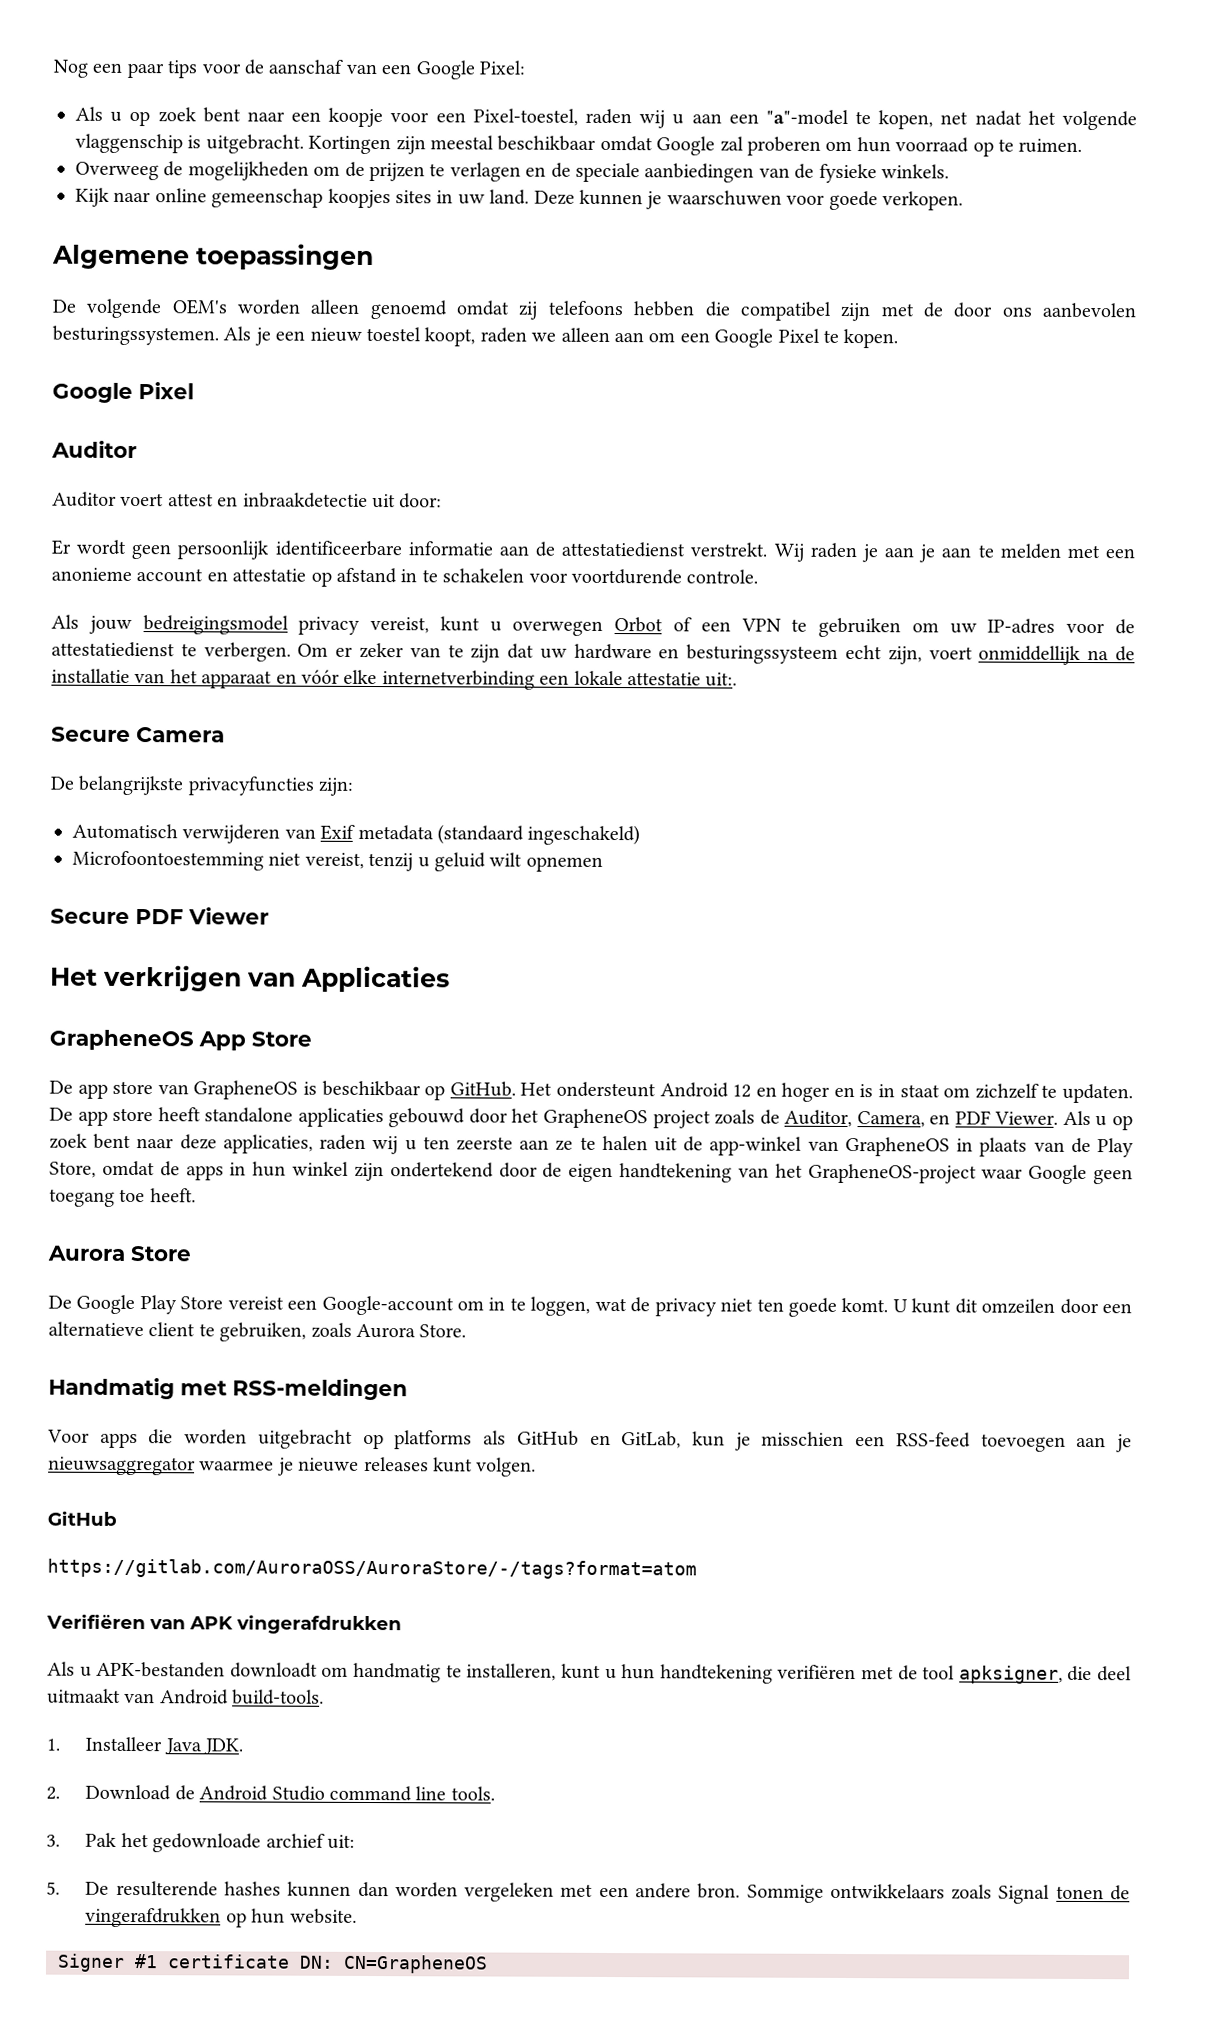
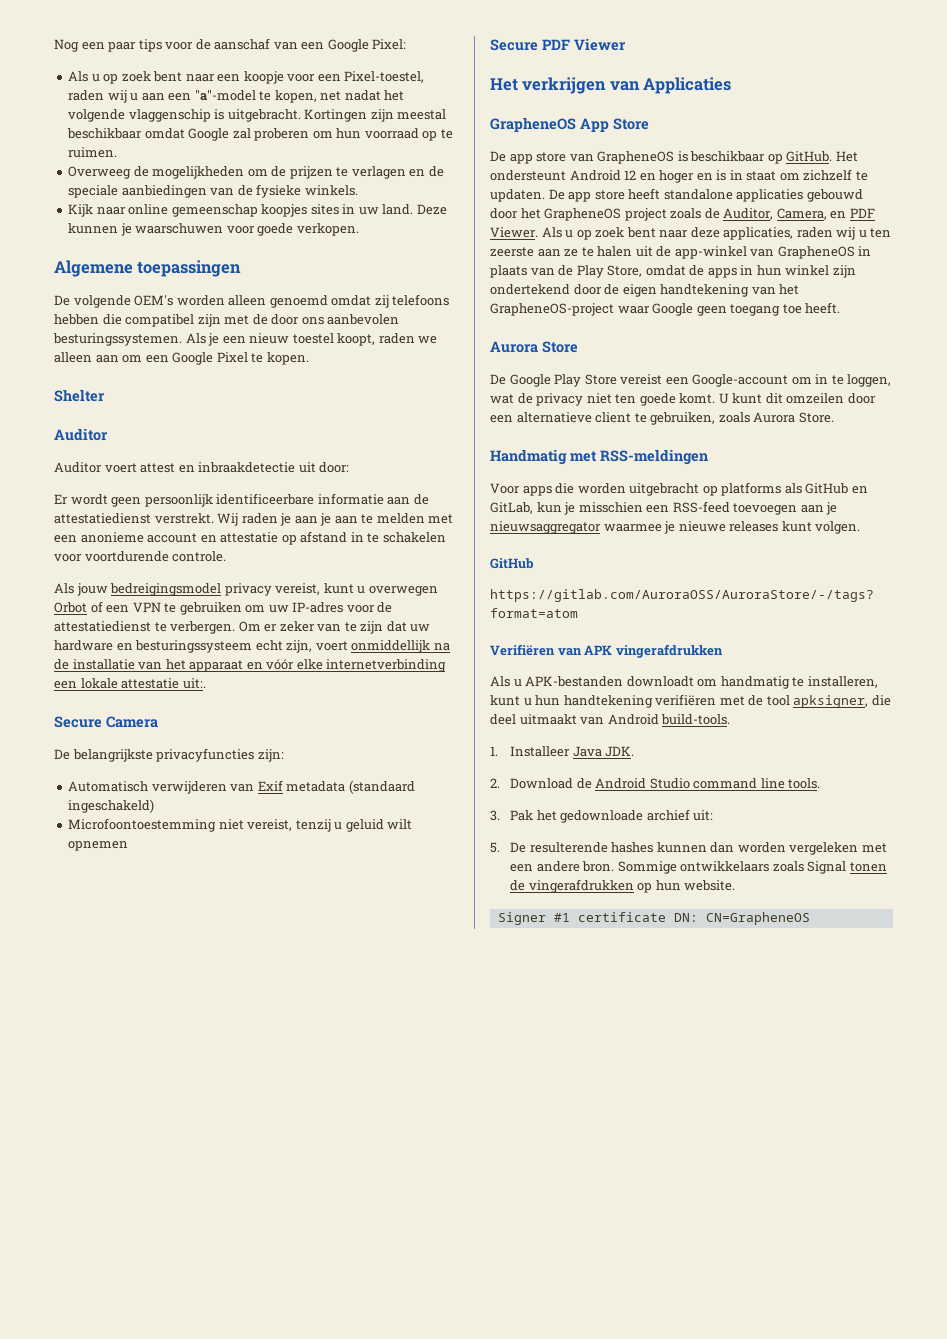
[52,382,194,403] Google Pixel -> [54,389,105,402] Shelter

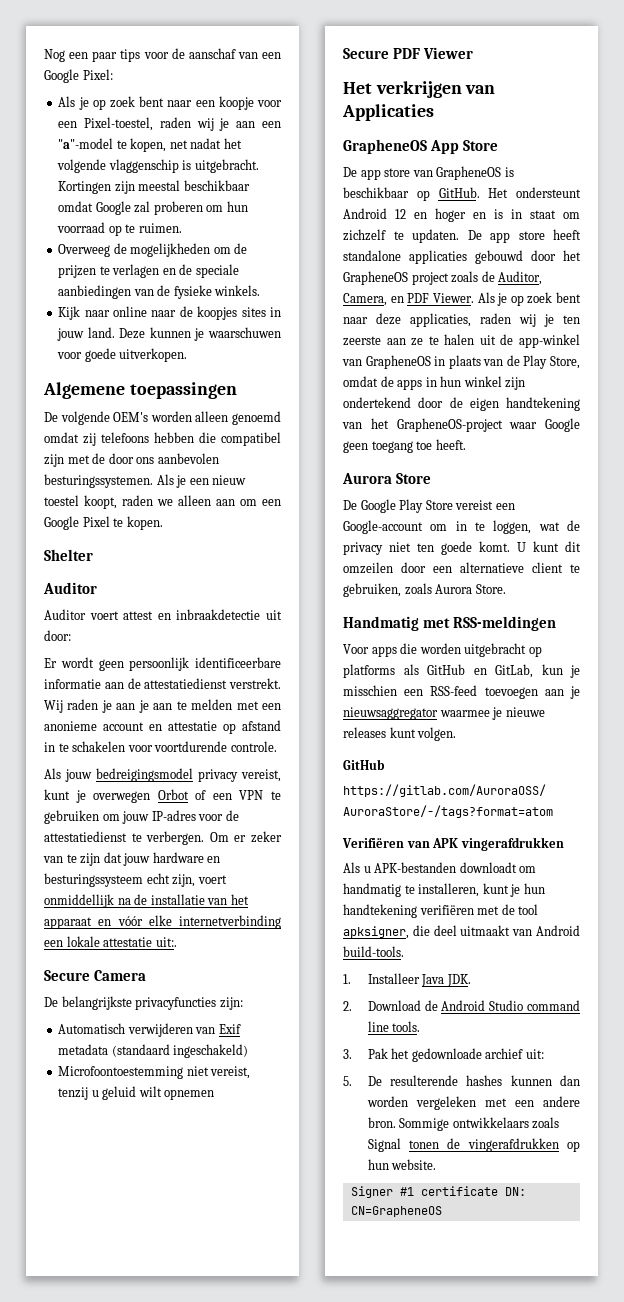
[91,74,100,82] u -> [78,97,89,110] je
[130,93,139,101] u -> [219,118,230,131] je
[171,204,258,217] gemeenschap -> [151,306,193,317] naar de
[358,207,379,215] uw -> [57,328,85,341] jouw
[296,223,359,236] verkopen. -> [119,348,188,362] uitverkopen.
[357,586,366,594] u -> [75,790,86,803] je
[268,605,289,613] uw -> [122,811,150,824] jouw
[410,624,431,632] uw -> [123,853,151,866] jouw
[565,230,574,238] u -> [497,293,508,306] je
[858,230,867,238] u -> [544,314,554,327] je
[523,698,532,706] u -> [510,884,521,897] je

